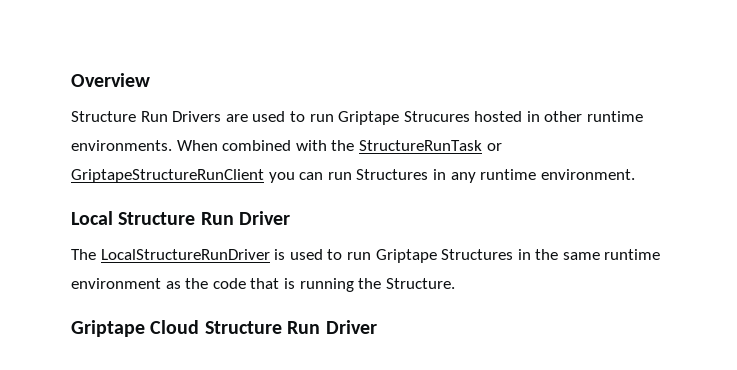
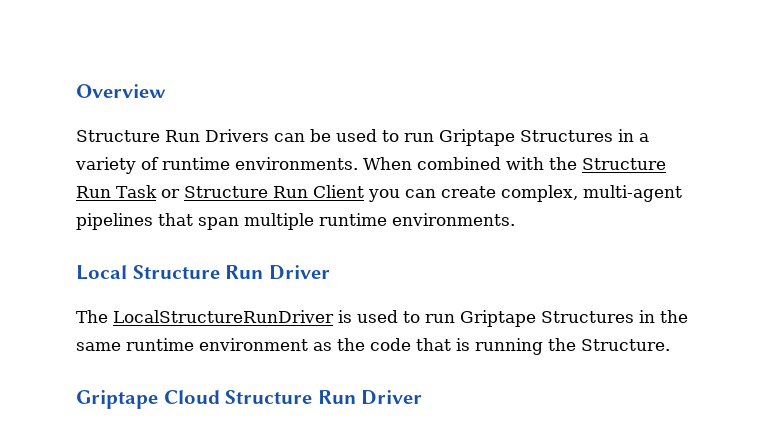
[225,111,583,125] are used to run Griptape Strucures hosted in other -> [274,129,649,146] [75,157,159,174] can be used to run Griptape Structures in a variety of
[358,140,502,151] [71,169,635,183] StructureRunTask or GriptapeStructureRunClient you can run Structures in any runtime environment. -> [582,158,666,170] [76,185,682,202] [76,213,515,230] Structure Run Task or Structure Run Client you can create complex, multi-agent pipelines that span multiple runtime environments.

